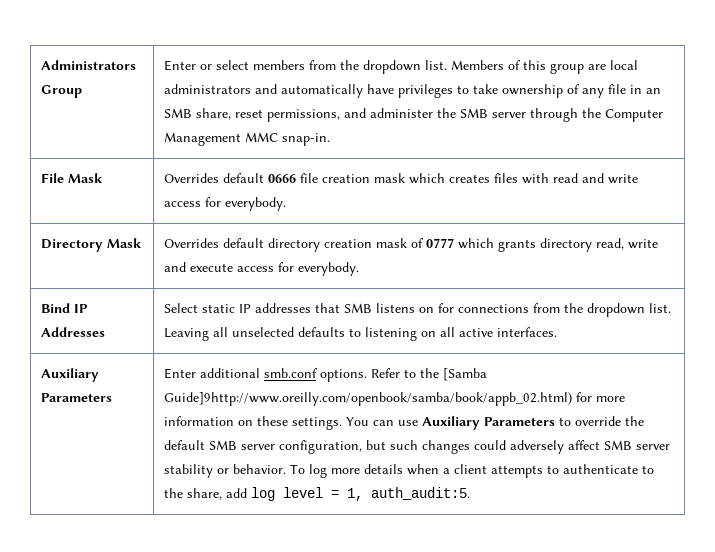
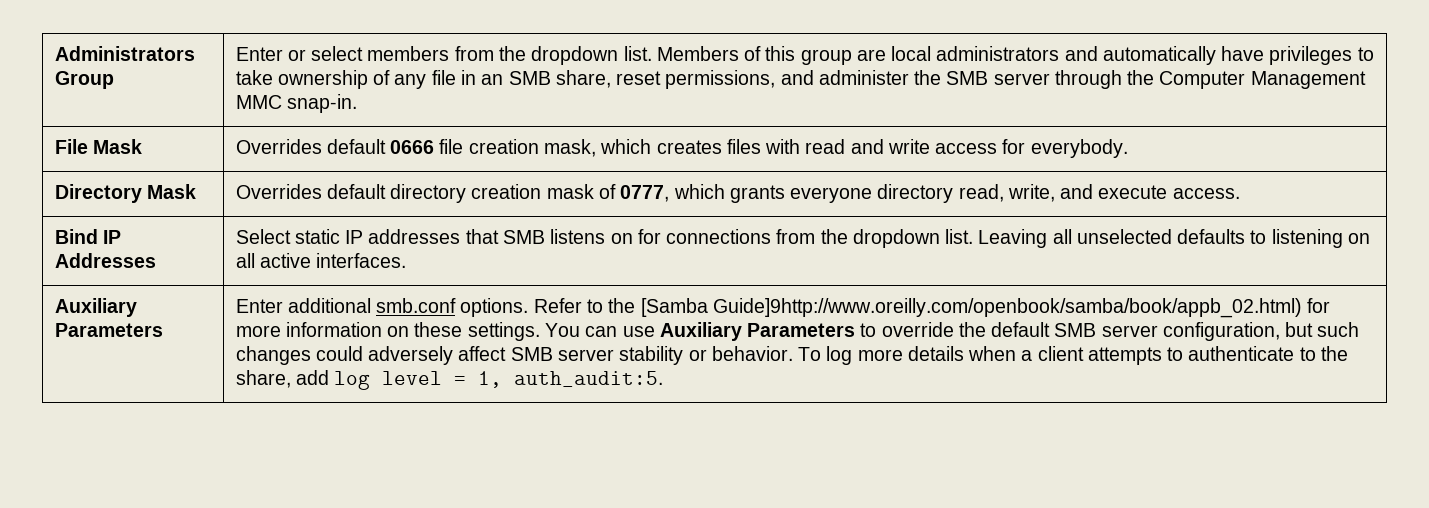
[374,173,406,183] mask -> [544,139,597,157] mask,
[426,238,455,248] 0777 -> [620,185,670,202] 0777,
(537, 245) none -> [790,187,873,203] everyone
[628,239,659,249] write -> [1007,184,1055,202] write,
[237,262,360,276] access for everybody. -> [1172,188,1240,199] access.

